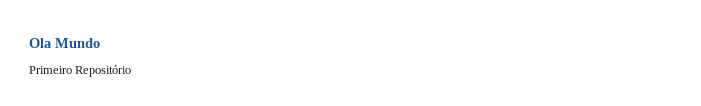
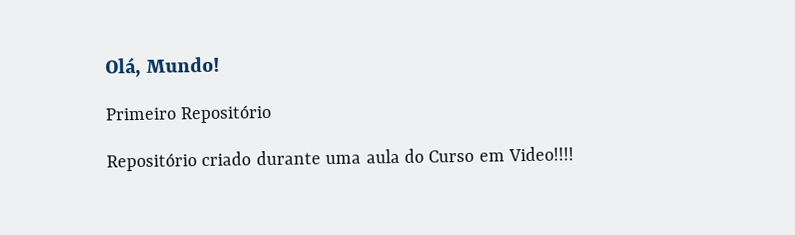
[29,38,100,48] Ola Mundo -> [105,56,221,78] Olá, Mundo!
(132, 71) none -> [106,146,575,172] // Repositório criado durante uma aula do Curso em Video!!!!

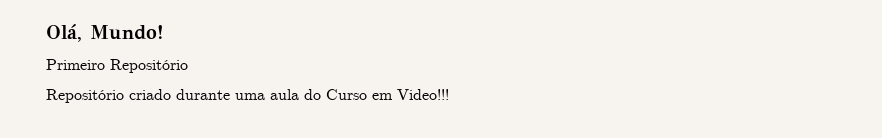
[508,146,575,162] Video!!!! -> [397,89,449,100] Video!!!

